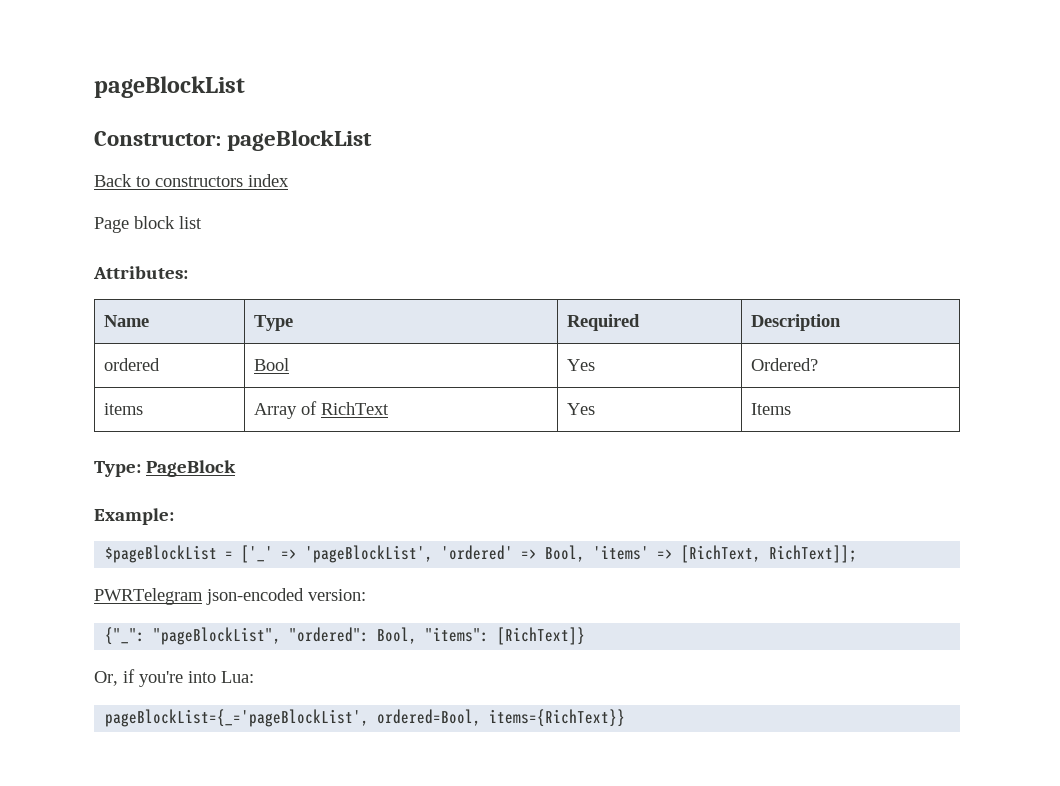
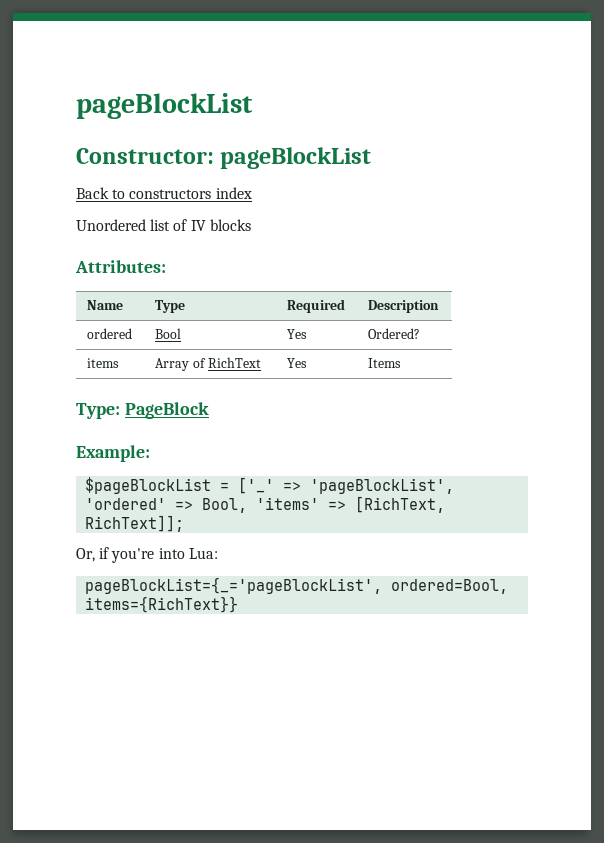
[94,216,175,233] Page block -> [76,219,146,231] Unordered
(202, 222) none -> [173,219,251,231] of IV blocks
[94,588,366,605] [105,627,586,645] // PWRTelegram json-encoded version: // {"_": "pageBlockList", "ordered": Bool, "items": [RichText]} -> (185, 523) none

